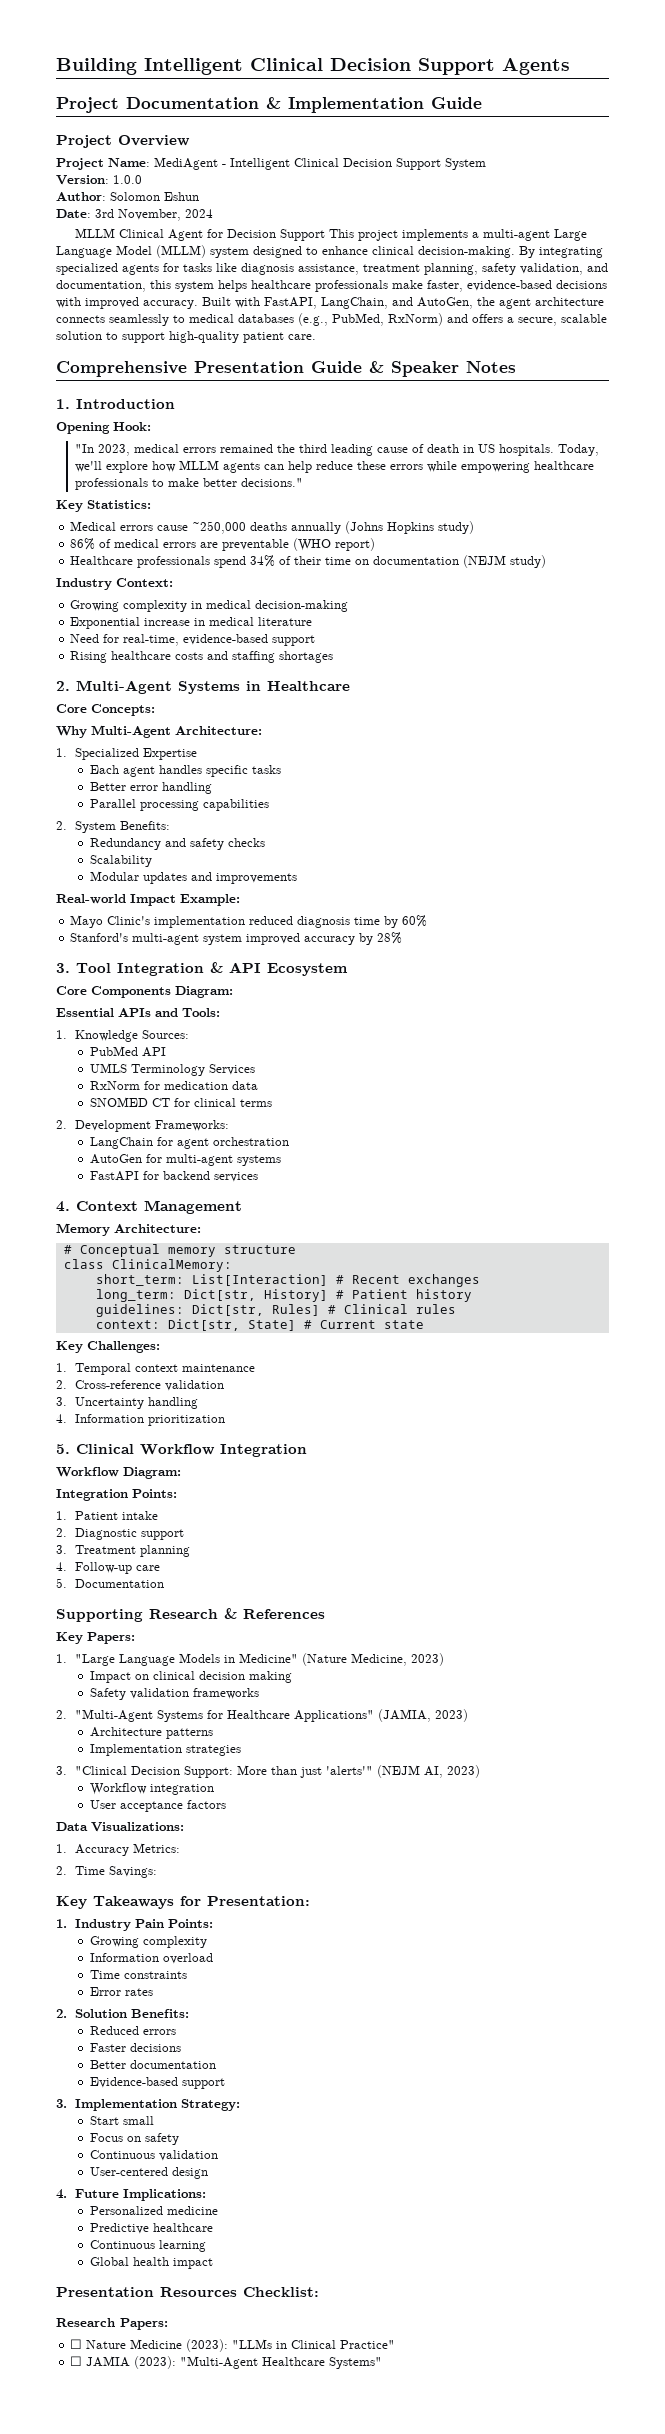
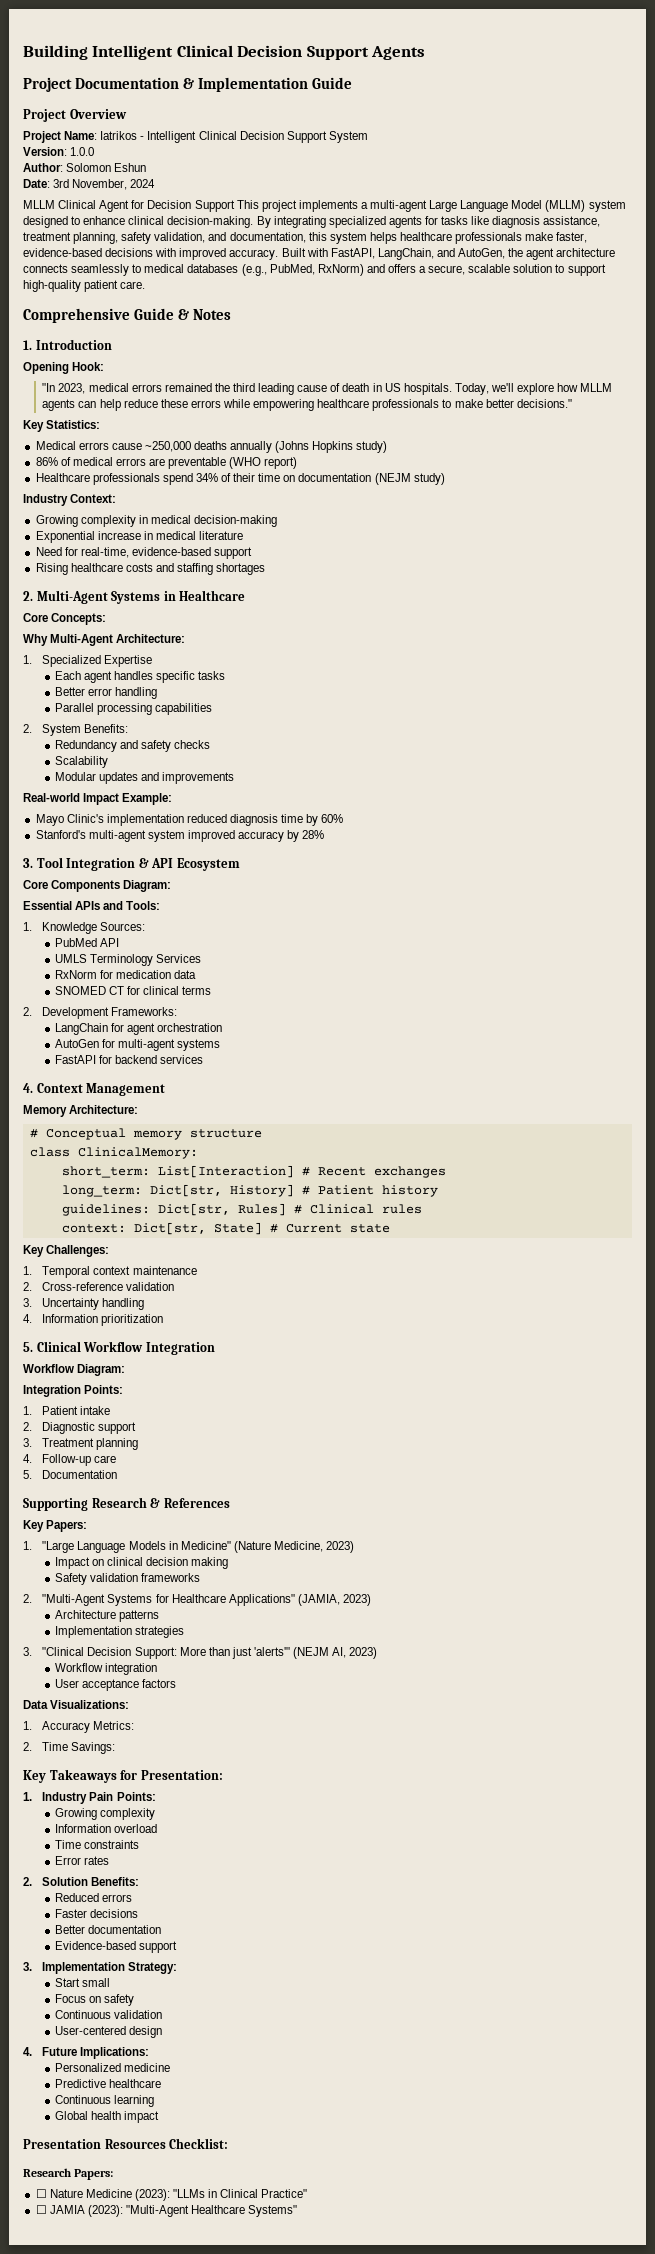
[154,157,218,170] MediAgent -> [100,131,138,140] Iatrikos
[194,361,304,373] Presentation -> (130, 315) none
[391,361,459,377] Speaker -> (189, 314) none

